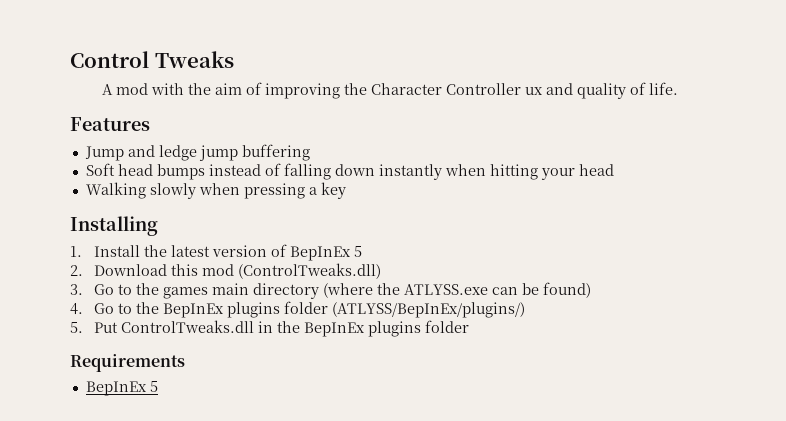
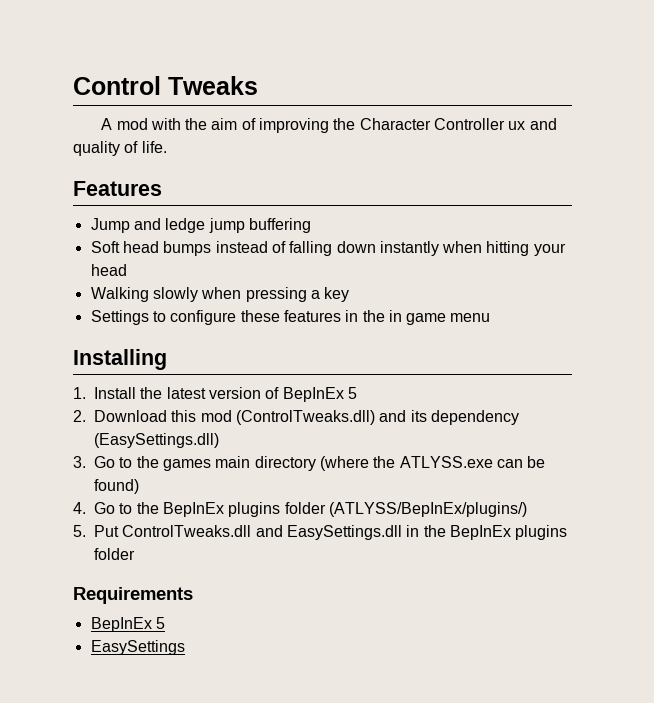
(346, 190) none -> [90,310,491,325] // Settings to configure these features in the in game menu
(381, 271) none -> [379,410,519,425] [94,433,219,448] and its dependency (EasySettings.dll)
(254, 326) none -> [255,525,402,540] and EasySettings.dll
(158, 386) none -> [90,640,185,655] // EasySettings

